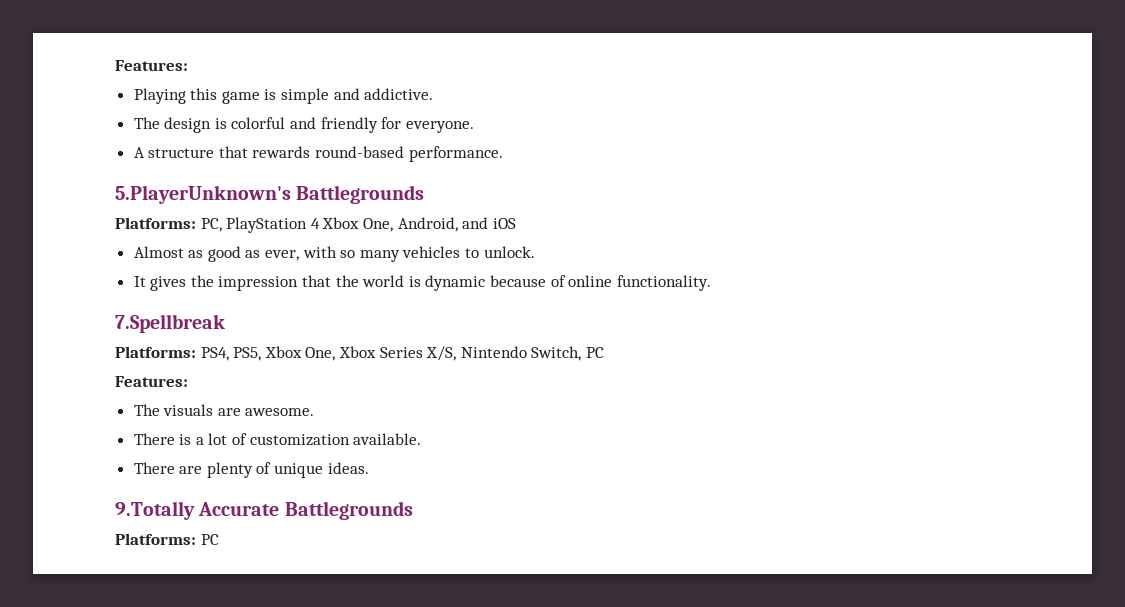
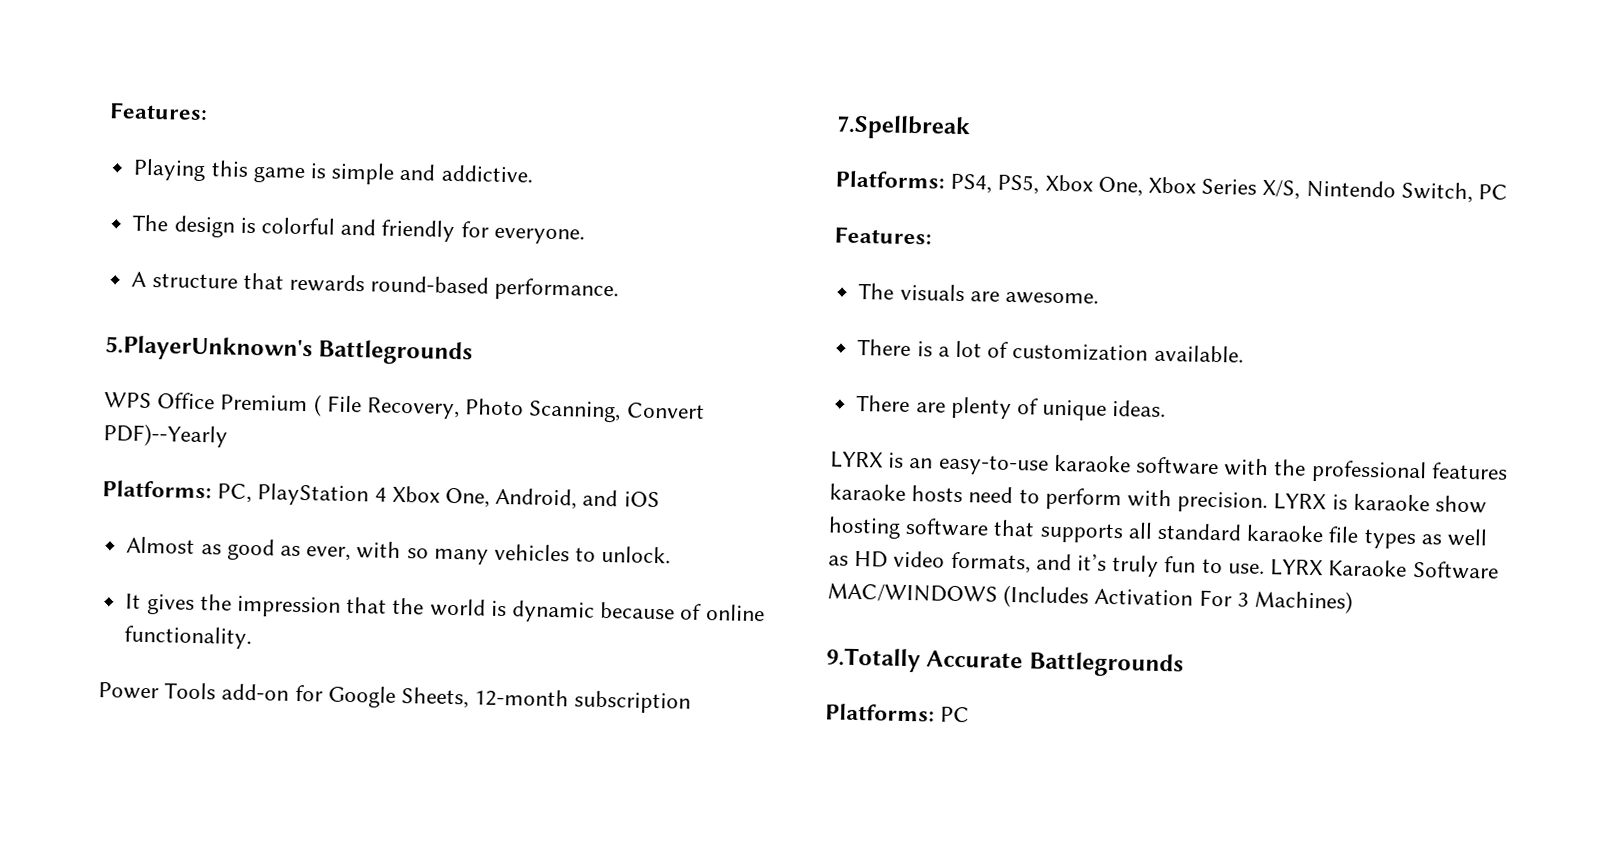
(425, 194) none -> [104,392,705,423] [103,423,228,448] // WPS Office Premium ( File Recovery, Photo Scanning, Convert PDF)--Yearly
(711, 283) none -> [98,682,692,714] // Power Tools add-on for Google Sheets, 12-month subscription
(369, 468) none -> [830,451,1508,484] [829,483,1488,514] [828,516,1489,550] [828,550,1499,580] [827,582,1354,614] // LYRX is an easy-to-use karaoke software with the professional features karaoke hosts need to perform with precision. LYRX is karaoke show hosting software that supports all standard karaoke file types as well as HD video formats, and it’s truly fun to use. LYRX Karaoke Software MAC/WINDOWS (Includes Activation For 3 Machines)

